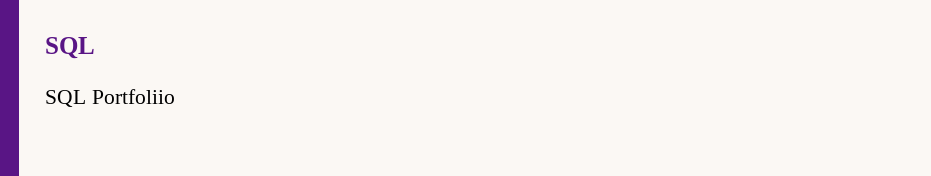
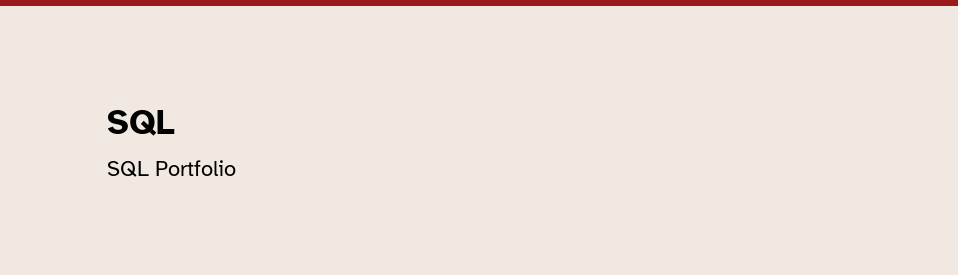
[91,89,175,104] Portfoliio -> [155,160,236,176] Portfolio

